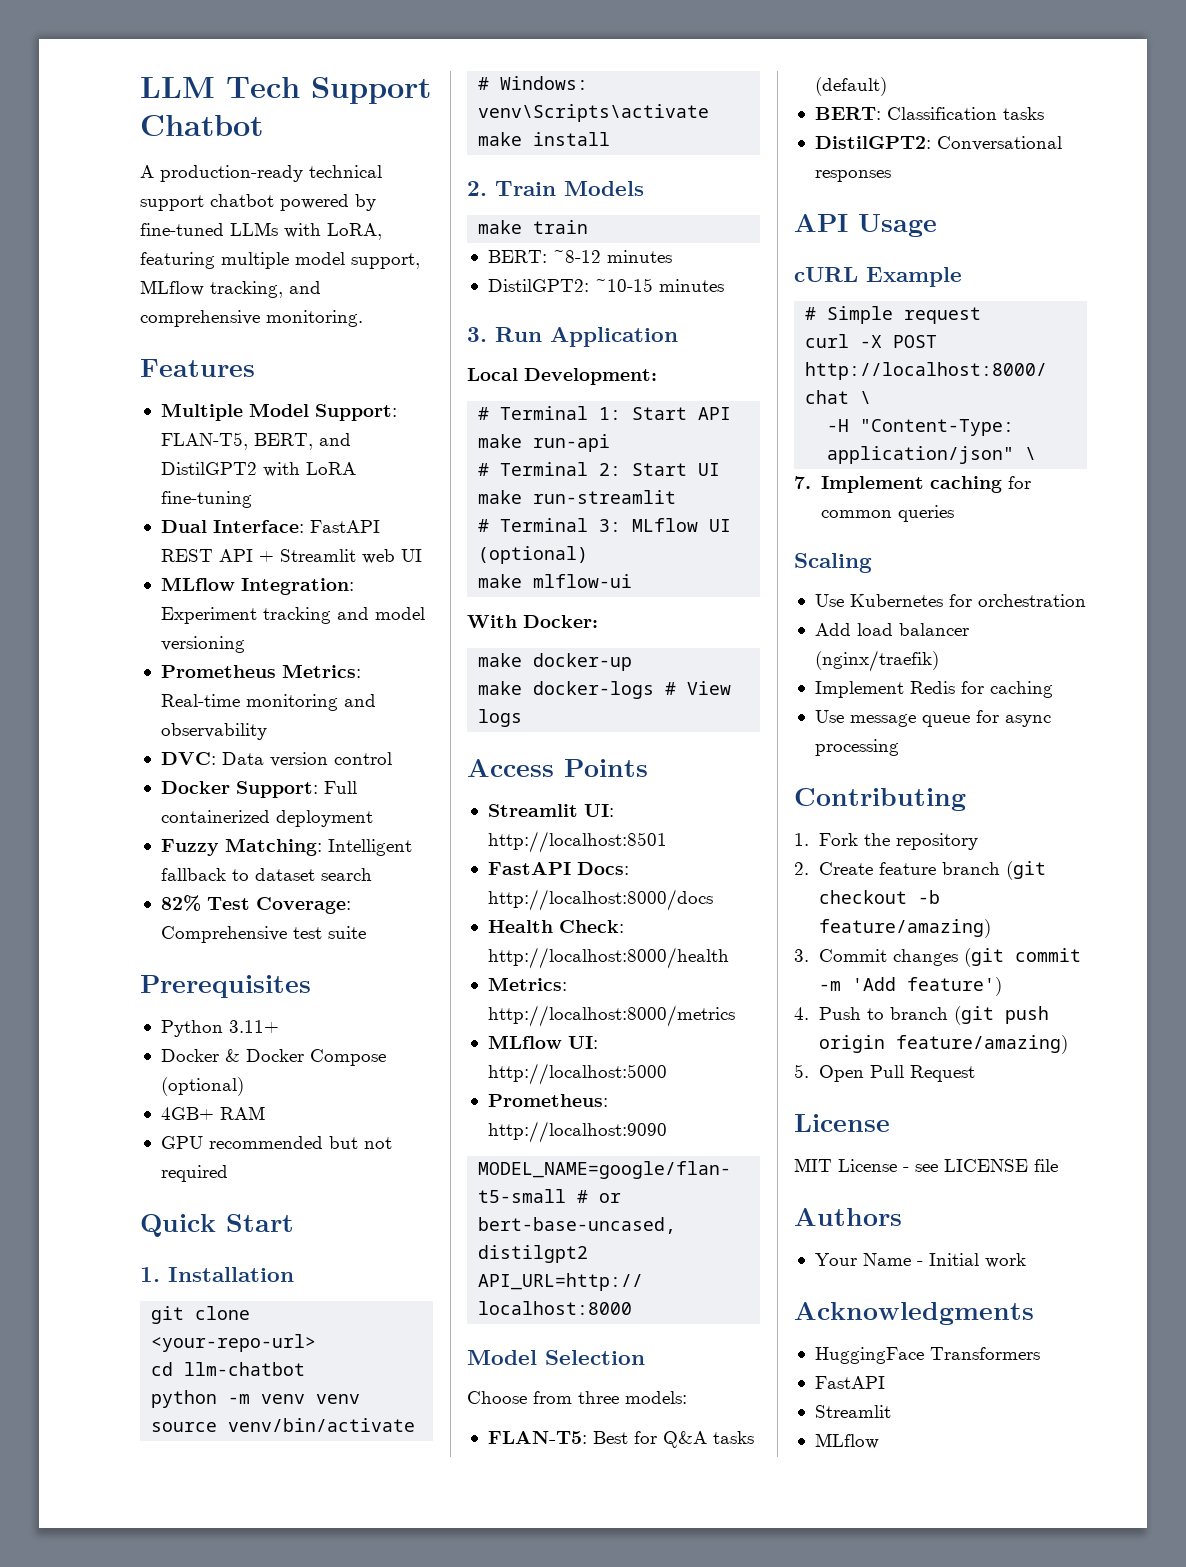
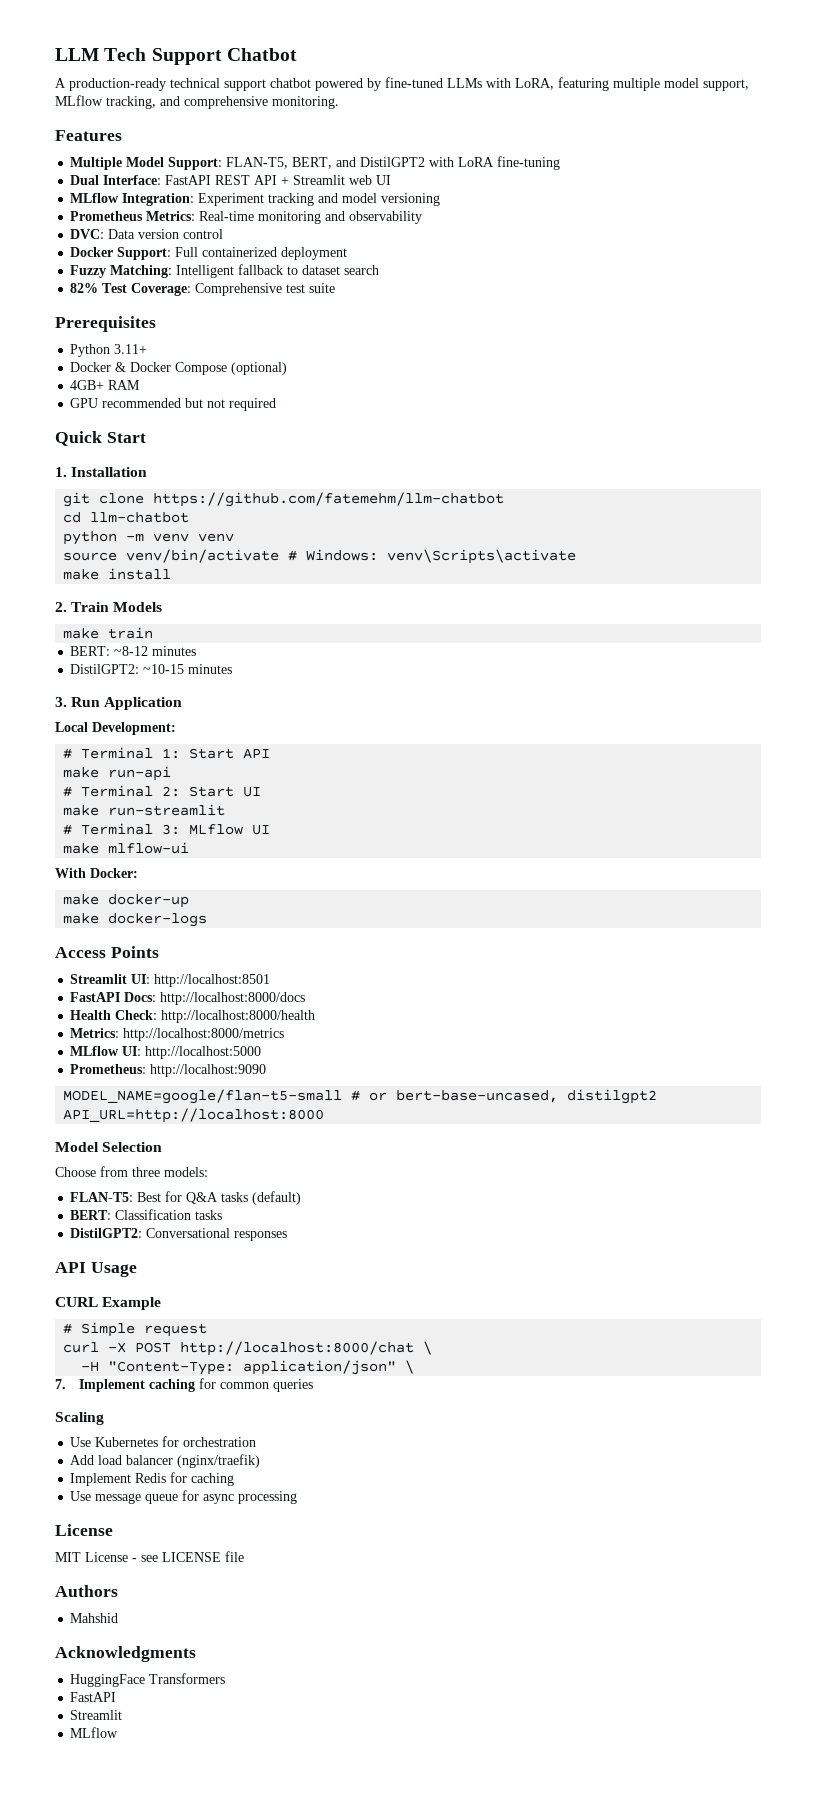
[151,1334,317,1352] <your-repo-url> -> [153,492,505,507] https://github.com/fatemehm/llm-chatbot
[478,546,589,564] (optional) -> (271, 829) none
[665,681,732,695] [478,709,523,727] # View logs -> (208, 920) none
[794,267,858,282] cURL -> [55,1297,98,1307] CURL
[794,788,966,811] [794,833,978,850] [794,861,1046,880] [818,890,940,904] [818,919,991,938] [794,948,1081,967] [818,977,1002,996] [794,1006,1049,1025] [818,1035,1068,1054] [794,1064,975,1082] // Contributing // 1. Fork the repository // 2. Create feature branch (git checkout -b feature/amazing) // 3. Commit changes (git commit -m 'Add feature') // 4. Push to branch (git push origin feature/amazing) // 5. Open Pull Request -> (298, 1497) none
[814,1253,1026,1268] Your Name - Initial work -> [70,1613,119,1623] Mahshid

